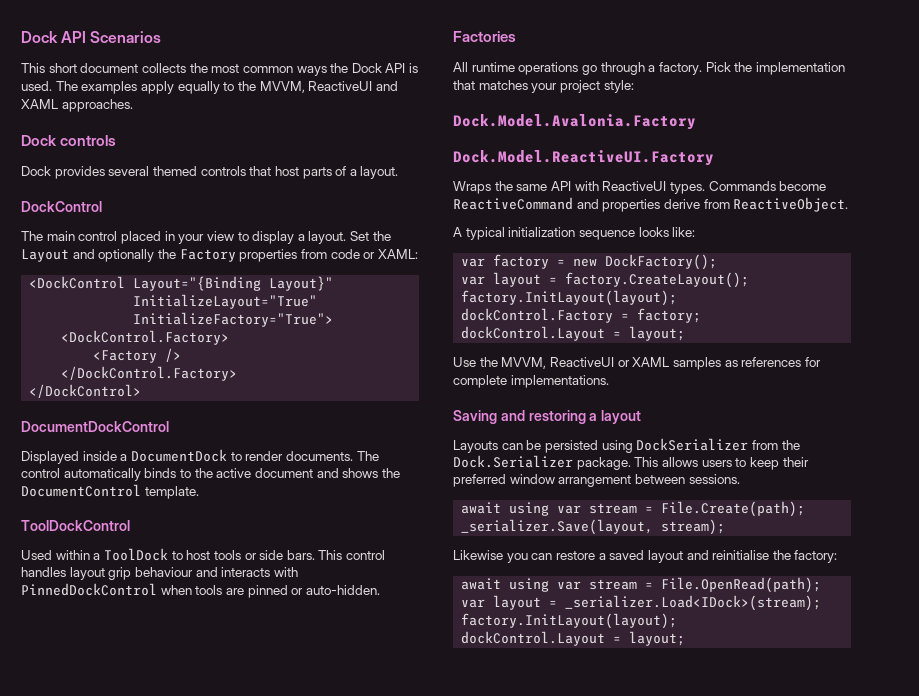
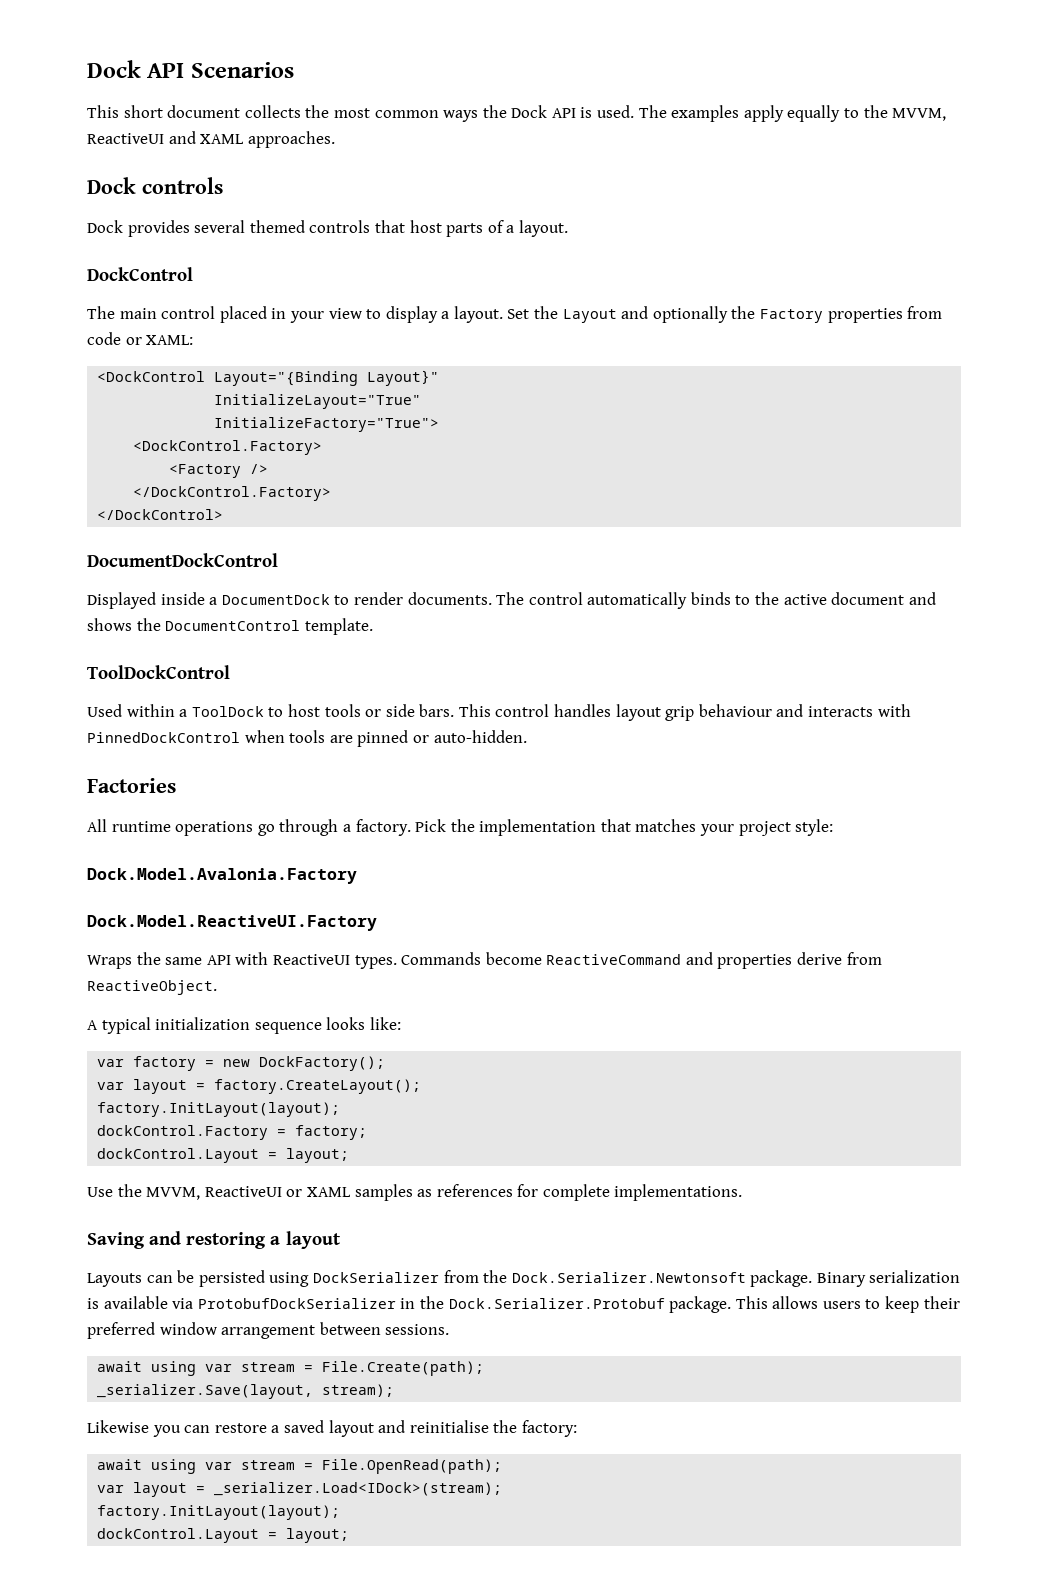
[453,455,573,468] Dock.Serializer -> [511,1270,961,1287] [87,1296,665,1309] Dock.Serializer.Newtonsoft package. Binary serialization is available via ProtobufDockSerializer in the Dock.Serializer.Protobuf

